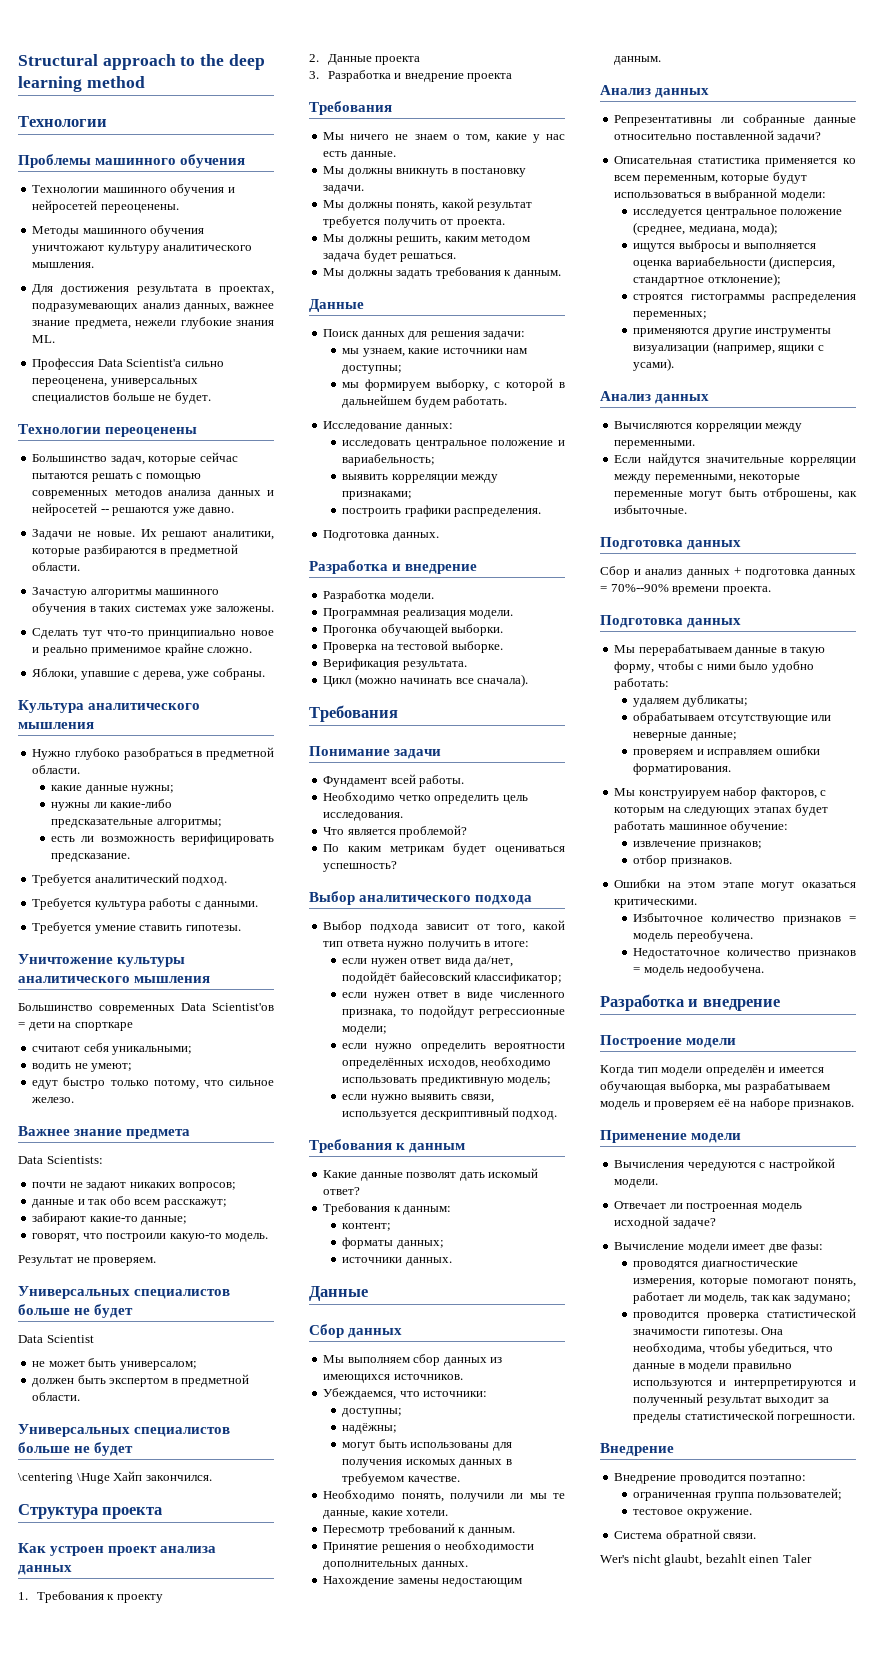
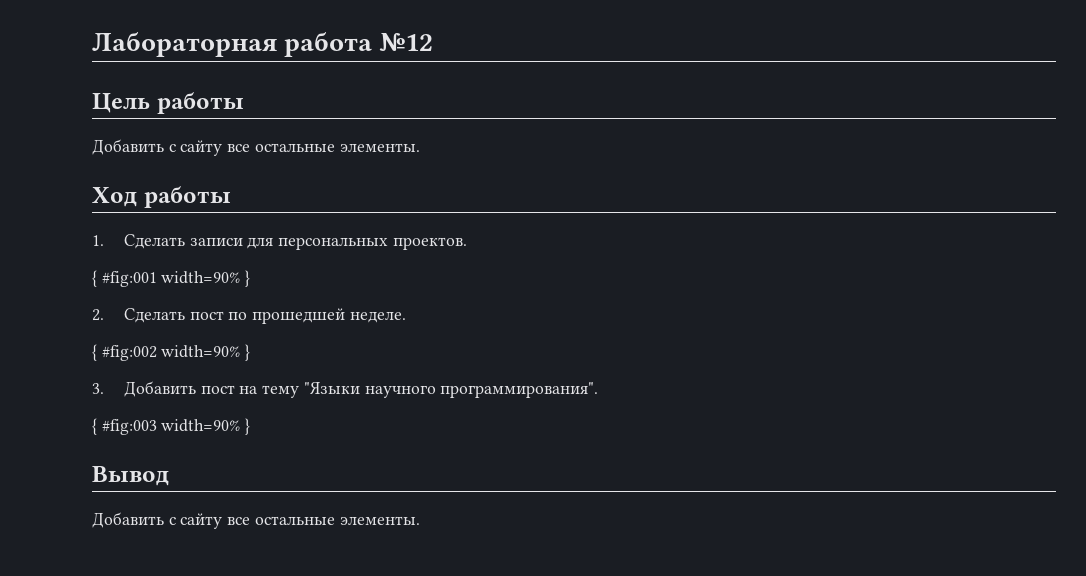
[18,54,265,70] [18,76,145,92] [18,116,107,127] [18,154,246,168] [32,184,235,196] [32,200,179,213] [32,225,205,237] [32,245,253,254] [32,262,95,268] [32,284,274,295] [32,303,274,312] [32,317,274,329] [32,335,56,343] [32,358,224,370] [32,378,198,387] [32,392,211,404] [18,424,198,437] [32,452,238,465] [32,473,201,482] [32,490,274,499] [32,503,235,516] [32,529,274,540] [32,544,238,557] [32,562,81,571] [32,587,220,598] [32,603,274,615] [32,628,274,639] [32,643,253,656] [32,668,265,680] [18,700,201,713] [18,722,94,729] [32,747,274,760] [32,765,81,774] [51,785,175,794] [51,799,173,811] [51,819,222,828] [51,833,274,845] [51,853,131,862] [32,873,228,886] [32,898,259,910] [32,922,241,934] [18,954,186,967] [18,976,211,983] [18,1003,274,1014] [18,1022,133,1031] [32,1043,193,1055] [32,1063,133,1072] [32,1077,274,1089] [31,1097,75,1103] [18,1126,191,1139] [18,1156,103,1164] [32,1182,237,1191] [32,1196,227,1208] [32,1213,188,1225] [32,1233,269,1242] [18,1255,157,1266] [18,1286,231,1299] [18,1304,134,1318] [18,1335,94,1343] [32,1358,197,1370] [32,1374,250,1387] [32,1392,81,1401] [18,1424,231,1437] [18,1442,134,1456] [18,1471,212,1484] [18,1504,163,1519] [18,1543,217,1556] [18,1565,72,1575] [18,1591,163,1603] [309,54,421,65] [309,70,513,82] [309,101,392,115] [323,132,565,143] [323,151,396,160] [323,166,527,177] [323,185,365,194] [323,198,533,211] [323,216,505,228] [323,234,531,245] [323,250,457,262] [323,267,561,279] [309,299,364,312] [323,329,526,340] [342,348,528,357] [342,365,403,374] [342,378,565,391] [342,395,508,408] [323,421,453,432] [342,440,565,449] [342,454,436,466] [342,474,499,483] [342,491,413,500] [342,505,542,517] [323,530,439,541] [309,560,478,574] [323,590,434,602] [323,608,514,619] [323,623,504,636] [323,640,503,653] [323,658,467,670] [323,674,529,687] [309,705,398,722] [309,746,442,759] [323,774,465,787] [323,792,528,804] [323,812,404,821] [323,825,468,838] [323,843,565,855] [323,861,398,872] [309,891,533,905] [323,920,565,933] [323,941,529,950] [342,956,514,967] [342,971,563,984] [342,992,565,1001] [342,1005,565,1018] [342,1026,388,1035] [342,1043,565,1052] [342,1057,552,1069] [342,1077,552,1086] [342,1094,494,1103] [342,1107,558,1120] [309,1139,466,1153] [323,1168,539,1181] [323,1187,361,1195] [323,1203,452,1215] [342,1223,392,1231] [342,1237,444,1249] [342,1257,452,1266] [309,1286,368,1301] [309,1324,403,1338] [323,1354,503,1366] [323,1374,463,1383] [323,1388,488,1400] [342,1408,403,1417] [342,1423,398,1434] [342,1439,512,1451] [342,1459,512,1468] [342,1473,460,1485] [323,1490,565,1502] [323,1510,449,1519] [323,1523,515,1536] [323,1541,534,1553] [323,1561,468,1570] [323,1576,523,1587] [614,56,662,65] [600,85,710,98] [614,114,856,126] [614,130,822,143] [614,156,856,167] [614,172,807,184] [614,188,826,201] [633,209,843,218] [633,222,779,235] [633,240,816,252] [633,256,836,269] [633,273,781,286] [633,294,856,303] [633,311,708,320] [633,328,832,337] [633,341,824,354] [633,358,675,371] [600,391,710,404] [614,421,803,432] [614,440,696,449] [614,453,856,466] [614,474,801,483] [614,488,857,500] [614,505,688,514] [600,537,742,550] [600,566,856,578] [600,584,771,595] [600,615,742,628] [614,644,826,656] [614,661,814,673] [614,678,670,690] [633,695,748,707] [633,712,832,724] [633,732,737,741] [633,746,820,758] [633,763,732,775] [614,787,827,799] [614,804,829,816] [614,821,789,833] [633,841,762,850] [633,855,732,867] [614,879,856,891] [614,899,698,908] [633,913,856,925] [633,930,753,942] [633,948,856,959] [633,964,765,976] [600,994,780,1011] [600,1035,737,1048] [600,1065,824,1076] [600,1081,830,1093] [600,1098,855,1110] [600,1130,742,1143] [614,1158,835,1171] [614,1179,659,1188] [614,1201,802,1212] [614,1216,716,1229] [614,1241,824,1253] [633,1261,798,1270] [633,1278,856,1287] [633,1292,851,1304] [633,1308,856,1321] [633,1327,784,1335] [633,1343,833,1355] [633,1363,792,1372] [633,1380,856,1389] [633,1393,829,1406] [633,1410,856,1423] [600,1443,674,1456] [614,1473,807,1484] [633,1488,843,1501] [633,1509,752,1518] [614,1529,757,1542] [600,1554,812,1566] Structural approach to the deep learning method // Технологии // Проблемы машинного обучения // Технологии машинного обучения и нейросетей переоценены. // Методы машинного обучения уничтожают культуру аналитического мышления. // Для достижения результата в проектах, подразумевающих анализ данных, важнее знание предмета, нежели глубокие знания ML. // Профессия Data Scientist'а сильно переоценена, универсальных специалистов больше не будет. // Технологии переоценены // Большинство задач, которые сейчас пытаются решать с помощью современных методов анализа данных и нейросетей -- решаются уже давно. // Задачи не новые. Их решают аналитики, которые разбираются в предметной области. // Зачастую алгоритмы машинного обучения в таких системах уже заложены. // Сделать тут что-то принципиально новое и реально применимое крайне сложно. // Яблоки, упавшие с дерева, уже собраны. // Культура аналитического мышления // Нужно глубоко разобраться в предметной области. // какие данные нужны; // нужны ли какие-либо предсказательные алгоритмы; // есть ли возможность верифицировать предсказание. // Требуется аналитический подход. // Требуется культура работы с данными. // Требуется умение ставить гипотезы. // Уничтожение культуры аналитического мышления // Большинство современных Data Scientist'ов = дети на спорткаре // считают себя уникальными; // водить не умеют; // едут быстро только потому, что сильное железо. // Важнее знание предмета // Data Scientists: // почти не задают никаких вопросов; // данные и так обо всем расскажут; // забирают какие-то данные; // говорят, что построили какую-то модель. // Результат не проверяем. // Универсальных специалистов больше не будет // Data Scientist // не может быть универсалом; // должен быть экспертом в предметной области. // Универсальных специалистов больше не будет // \centering \Huge Хайп закончился. // Структура проекта // Как устроен проект анализа данных // 1. Требования к проекту // 2. Данные проекта // 3. Разработка и внедрение проекта // Требования // Мы ничего не знаем о том, какие у нас есть данные. // Мы должны вникнуть в постановку задачи. // Мы должны понять, какой результат требуется получить от проекта. // Мы должны решить, каким методом задача будет решаться. // Мы должны задать требования к данным. // Данные // Поиск данных для решения задачи: // мы узнаем, какие источники нам доступны; // мы формируем выборку, с которой в дальнейшем будем работать. // Исследование данных: // исследовать центральное положение и вариабельность; // выявить корреляции между признаками; // построить графики распределения. // Подготовка данных. // Разработка и внедрение // Разработка модели. // Программная реализация модели. // Прогонка обучающей выборки. // Проверка на тестовой выборке. // Верификация результата. // Цикл (можно начинать все сначала). // Требования // Понимание задачи // Фундамент всей работы. // Необходимо четко определить цель исследования. // Что является проблемой? // По каким метрикам будет оцениваться успешность? // Выбор аналитического подхода // Выбор подхода зависит от того, какой тип ответа нужно получить в итоге: // если нужен ответ вида да/нет, подойдёт байесовский классификатор; // если нужен ответ в виде численного признака, то подойдут регрессионные модели; // если нужно определить вероятности определённых исходов, необходимо использовать предиктивную модель; // если нужно выявить связи, используется дескриптивный подход. // Требования к данным // Какие данные позволят дать искомый ответ? // Требования к данным: // контент; // форматы данных; // источники данных. // Данные // Сбор данных // Мы выполняем сбор данных из имеющихся источников. // Убеждаемся, что источники: // доступны; // надёжны; // могут быть использованы для получения искомых данных в требуемом качестве. // Необходимо понять, получили ли мы те данные, какие хотели. // Пересмотр требований к данным. // Принятие решения о необходимости дополнительных данных. // Нахождение замены недостающим данным. // Анализ данных // Репрезентативны ли собранные данные относительно поставленной задачи? // Описательная статистика применяется ко всем переменным, которые будут использоваться в выбранной модели: // исследуется центральное положение (среднее, медиана, мода); // ищутся выбросы и выполняется оценка вариабельности (дисперсия, стандартное отклонение); // строятся гистограммы распределения переменных; // применяются другие инструменты визуализации (например, ящики с усами). // Анализ данных // Вычисляются корреляции между переменными. // Если найдутся значительные корреляции между переменными, некоторые переменные могут быть отброшены, как избыточные. // Подготовка данных // Сбор и анализ данных + подготовка данных = 70%--90% времени проекта. // Подготовка данных // Мы перерабатываем данные в такую форму, чтобы с ними было удобно работать: // удаляем дубликаты; // обрабатываем отсутствующие или неверные данные; // проверяем и исправляем ошибки форматирования. // Мы конструируем набор факторов, с которым на следующих этапах будет работать машинное обучение: // извлечение признаков; // отбор признаков. // Ошибки на этом этапе могут оказаться критическими. // Избыточное количество признаков = модель переобучена. // Недостаточное количество признаков = модель недообучена. // Разработка и внедрение // Построение модели // Когда тип модели определён и имеется обучающая выборка, мы разрабатываем модель и проверяем её на наборе признаков. // Применение модели // Вычисления чередуются с настройкой модели. // Отвечает ли построенная модель исходной задаче? // Вычисление модели имеет две фазы: // проводятся диагностические измерения, которые помогают понять, работает ли модель, так как задумано; // проводится проверка статистической значимости гипотезы. Она необходима, чтобы убедиться, что данные в модели правильно используются и интерпретируются и полученный результат выходит за пределы статистической погрешности. // Внедрение // Внедрение проводится поэтапно: // ограниченная группа пользователей; // тестовое окружение. // Система обратной связи. // Wer's nicht glaubt, bezahlt einen Taler -> [92,32,433,57] [92,92,244,114] [92,139,420,156] [92,186,231,208] [92,234,467,250] [92,270,251,287] [92,308,406,324] [92,344,251,361] [92,381,599,398] [92,418,251,435] [92,466,169,486] [92,512,420,529] Лабораторная работа №12 // Цель работы // Добавить с сайту все остальные элементы. // Ход работы // 1. Сделать записи для персональных проектов. // { #fig:001 width=90% } // 2. Сделать пост по прошедшей неделе. // { #fig:002 width=90% } // 3. Добавить пост на тему "Языки научного программирования". // { #fig:003 width=90% } // Вывод // Добавить с сайту все остальные элементы.

